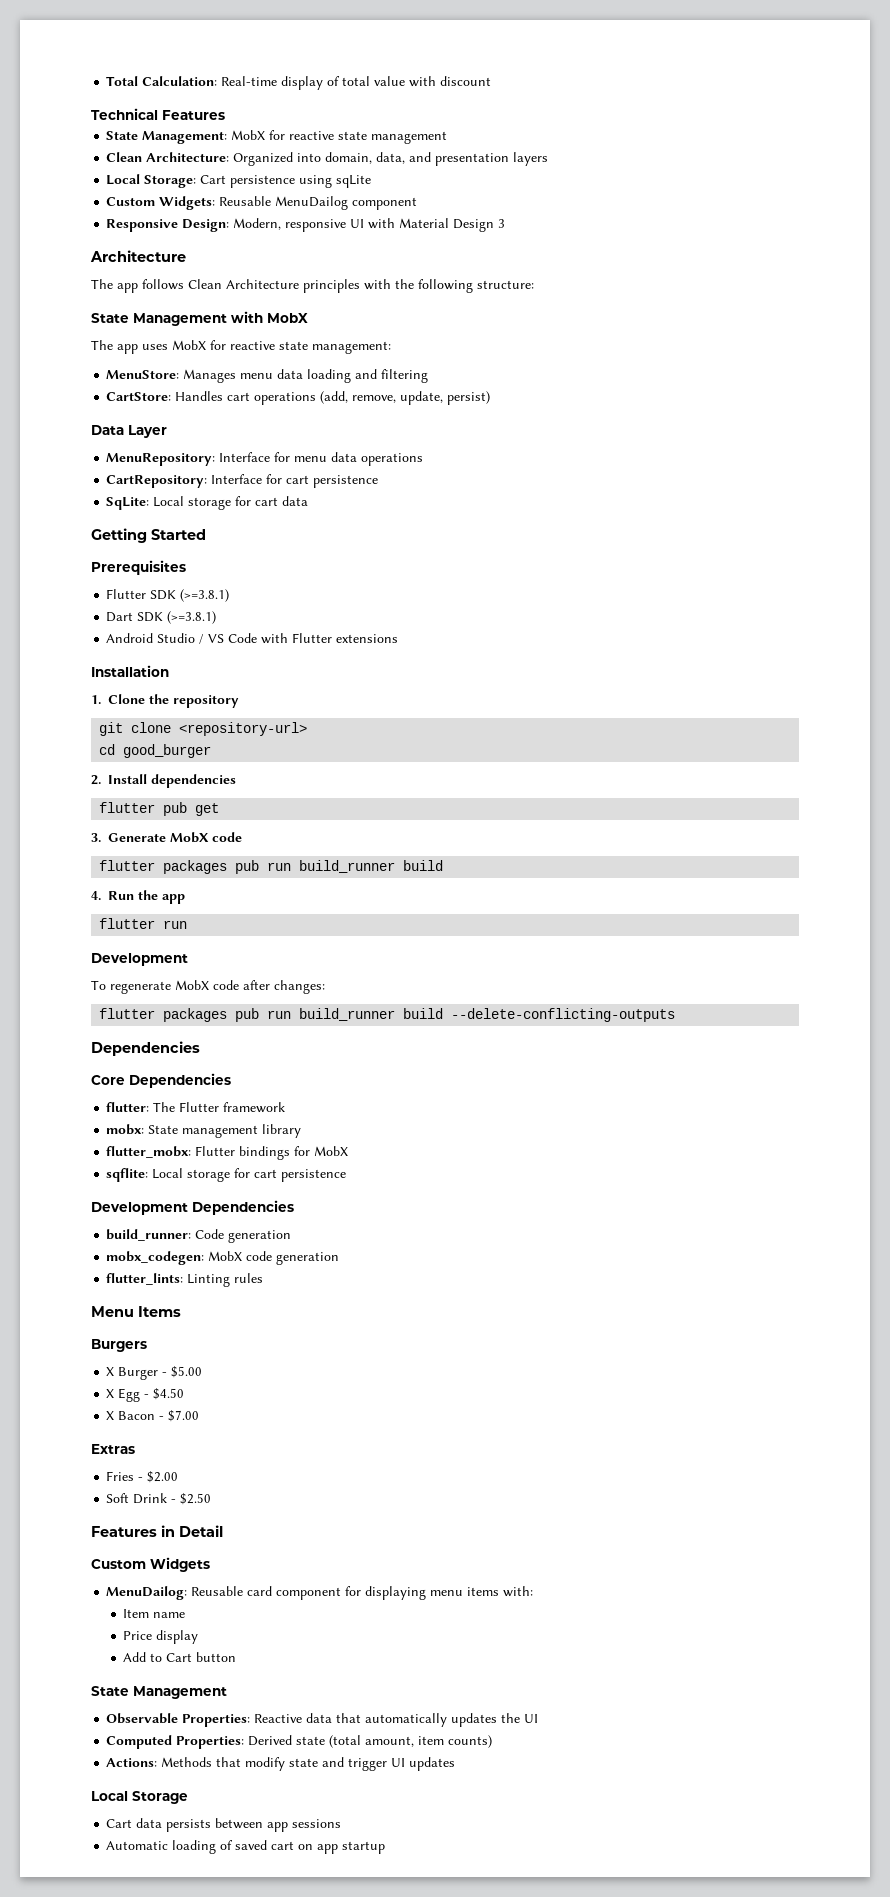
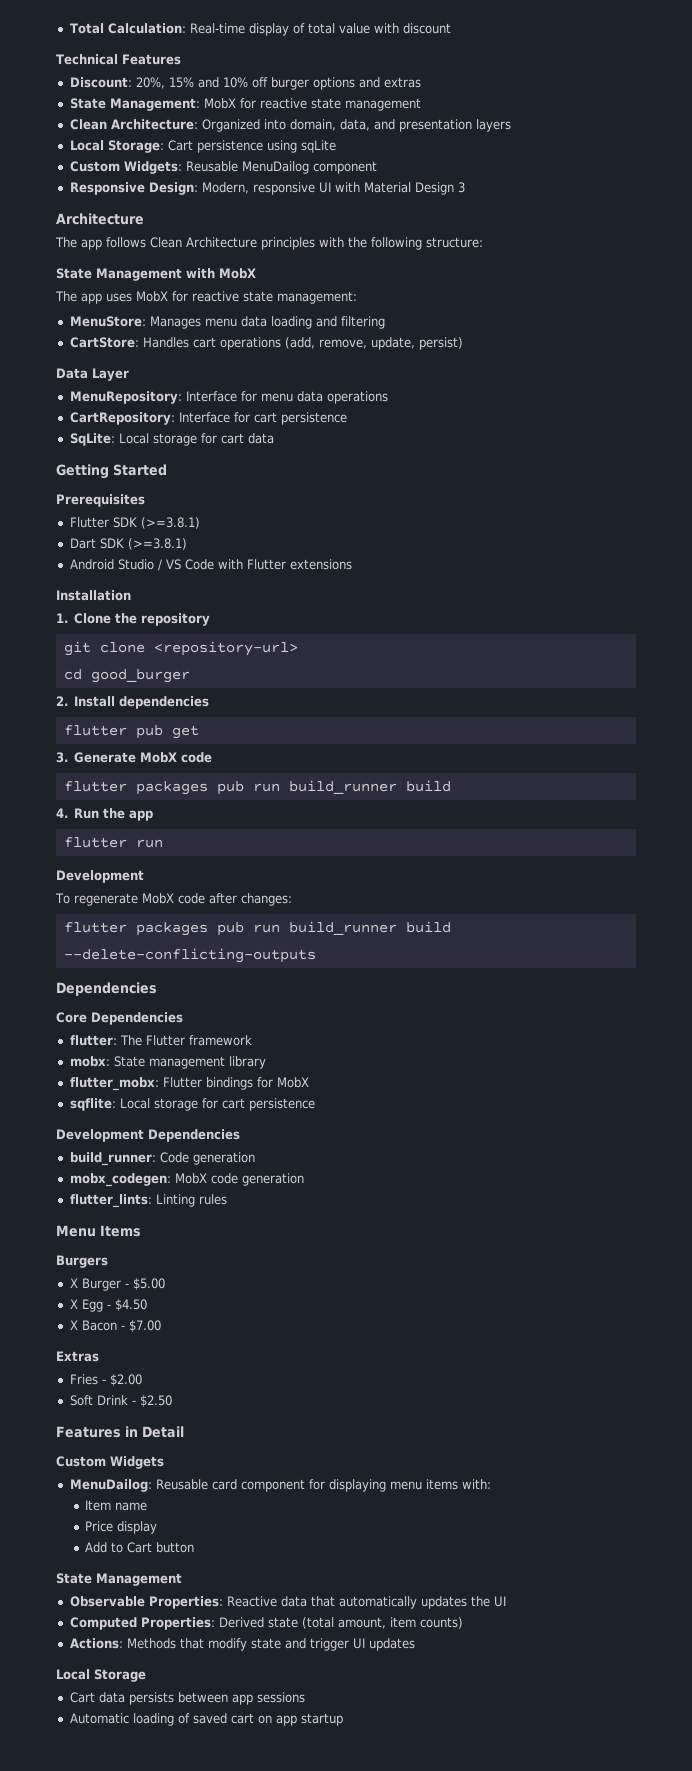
(225, 115) none -> [69,77,421,90] // Discount: 20%, 15% and 10% off burger options and extras

